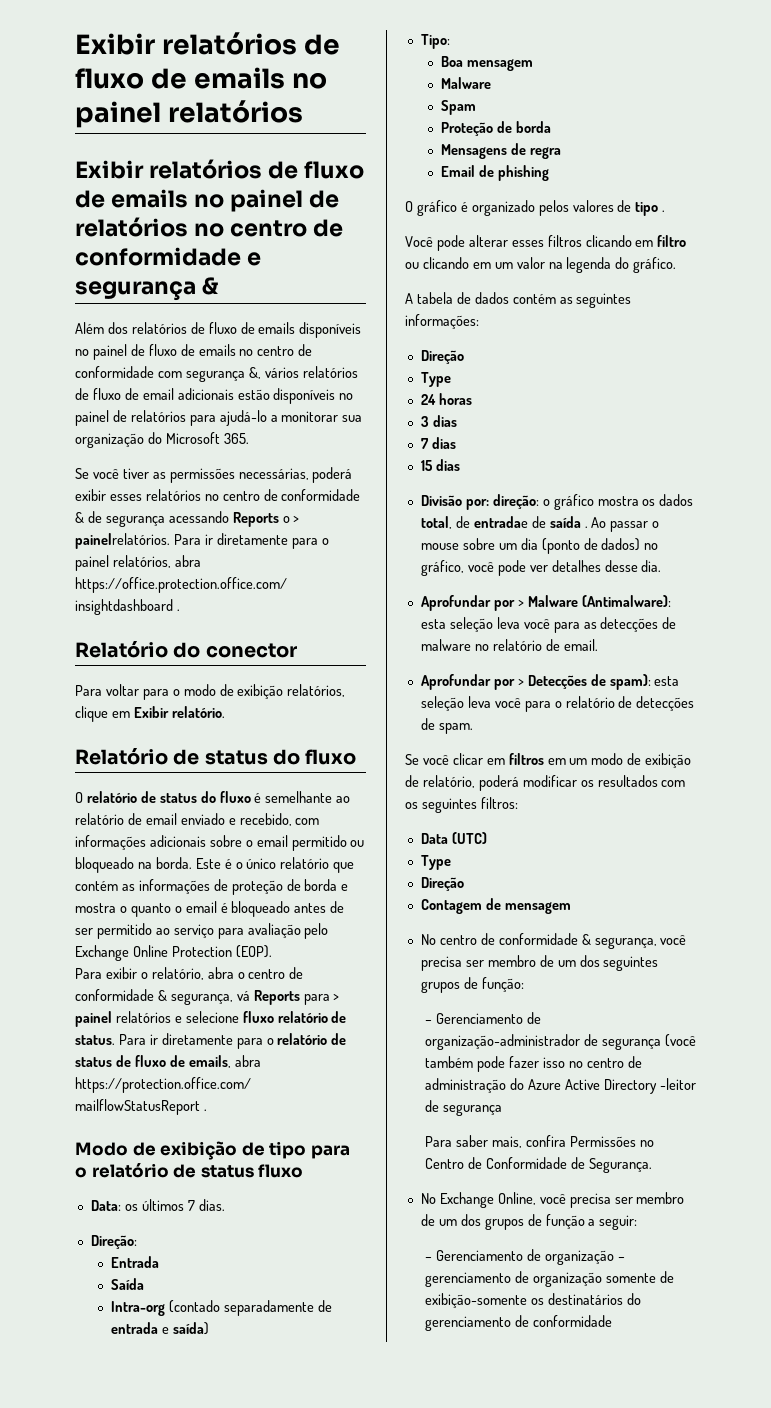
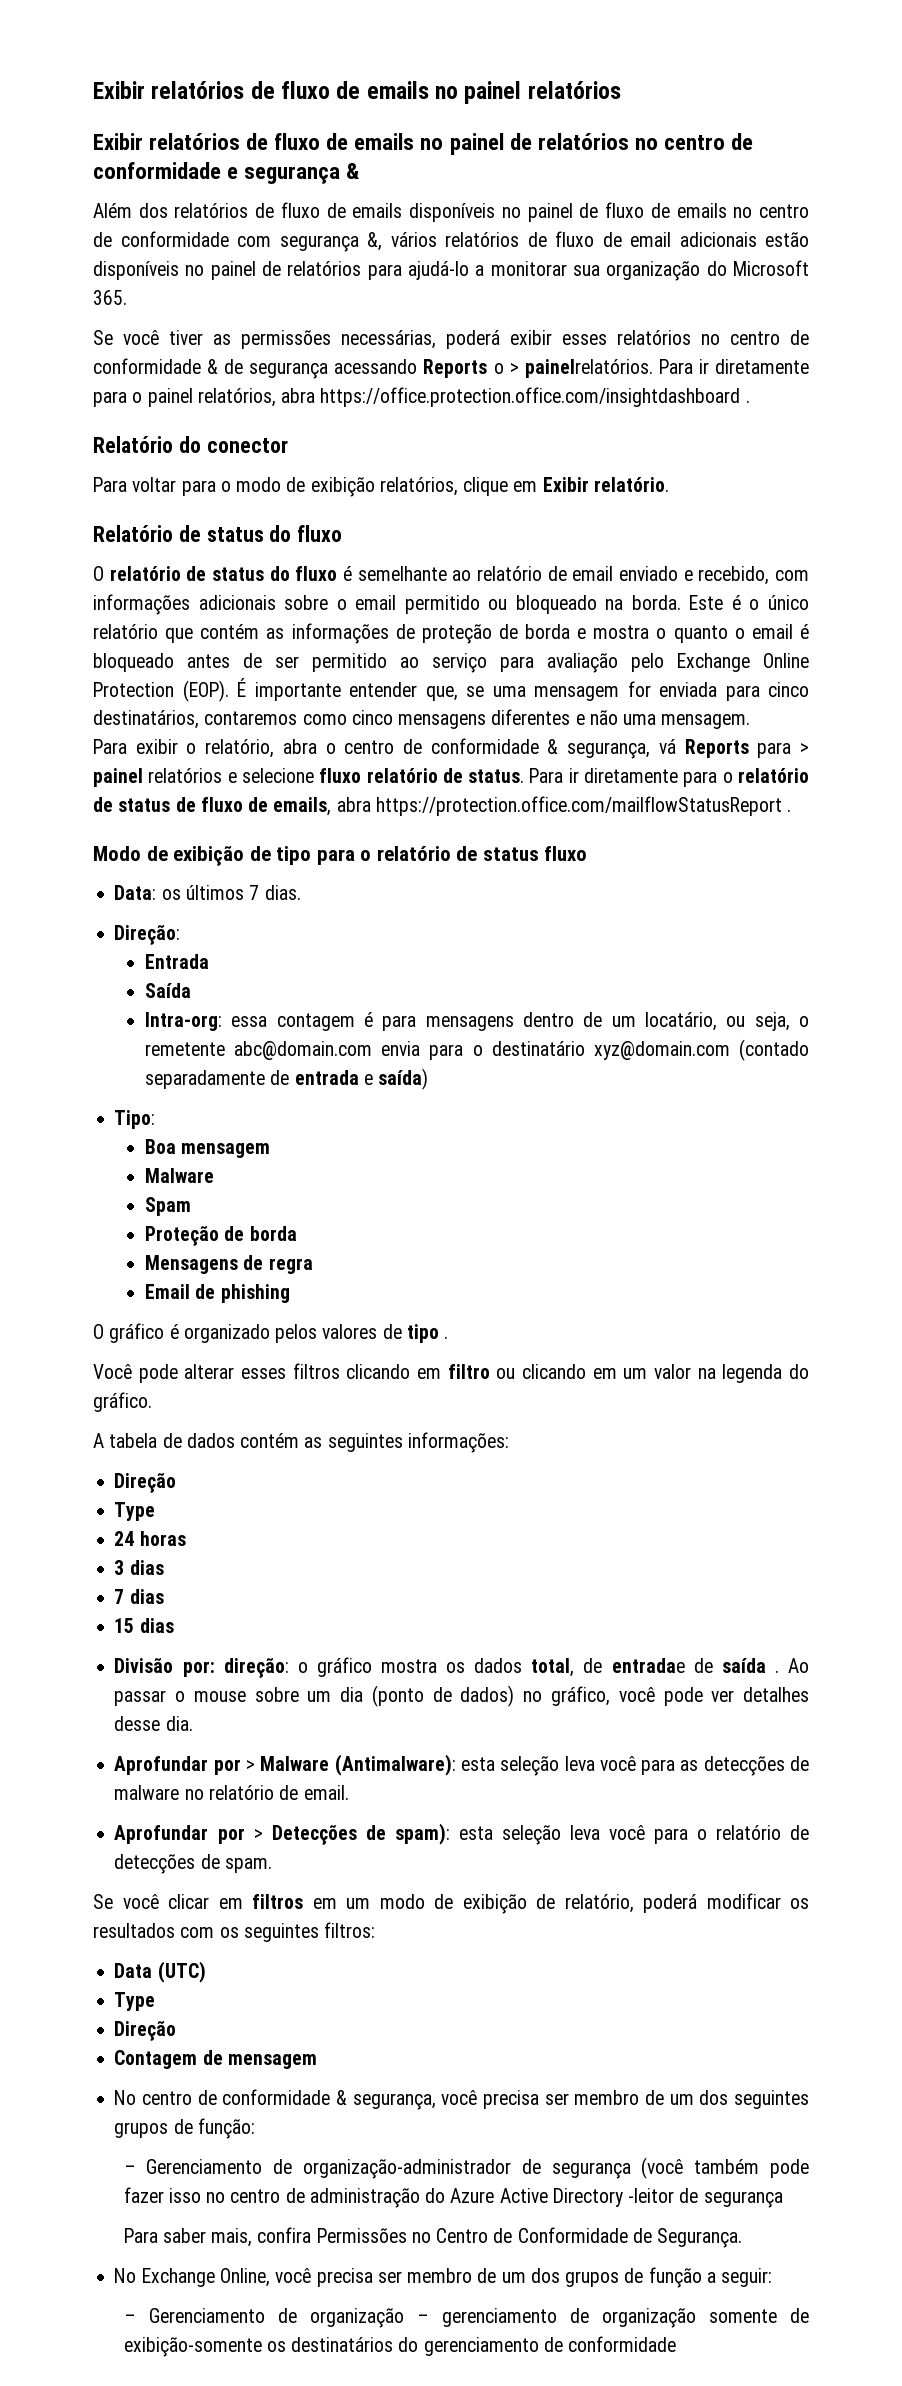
(272, 951) none -> [237,678,809,701] [93,709,751,729] É importante entender que, se uma mensagem for enviada para cinco destinatários, contaremos como cinco mensagens diferentes e não uma mensagem.
[111,1301,166,1316] Intra-org -> [144,1012,809,1031] [144,1041,730,1060] Intra-org: essa contagem é para mensagens dentro de um locatário, ou seja, o remetente abc@domain.com envia para o destinatário xyz@domain.com

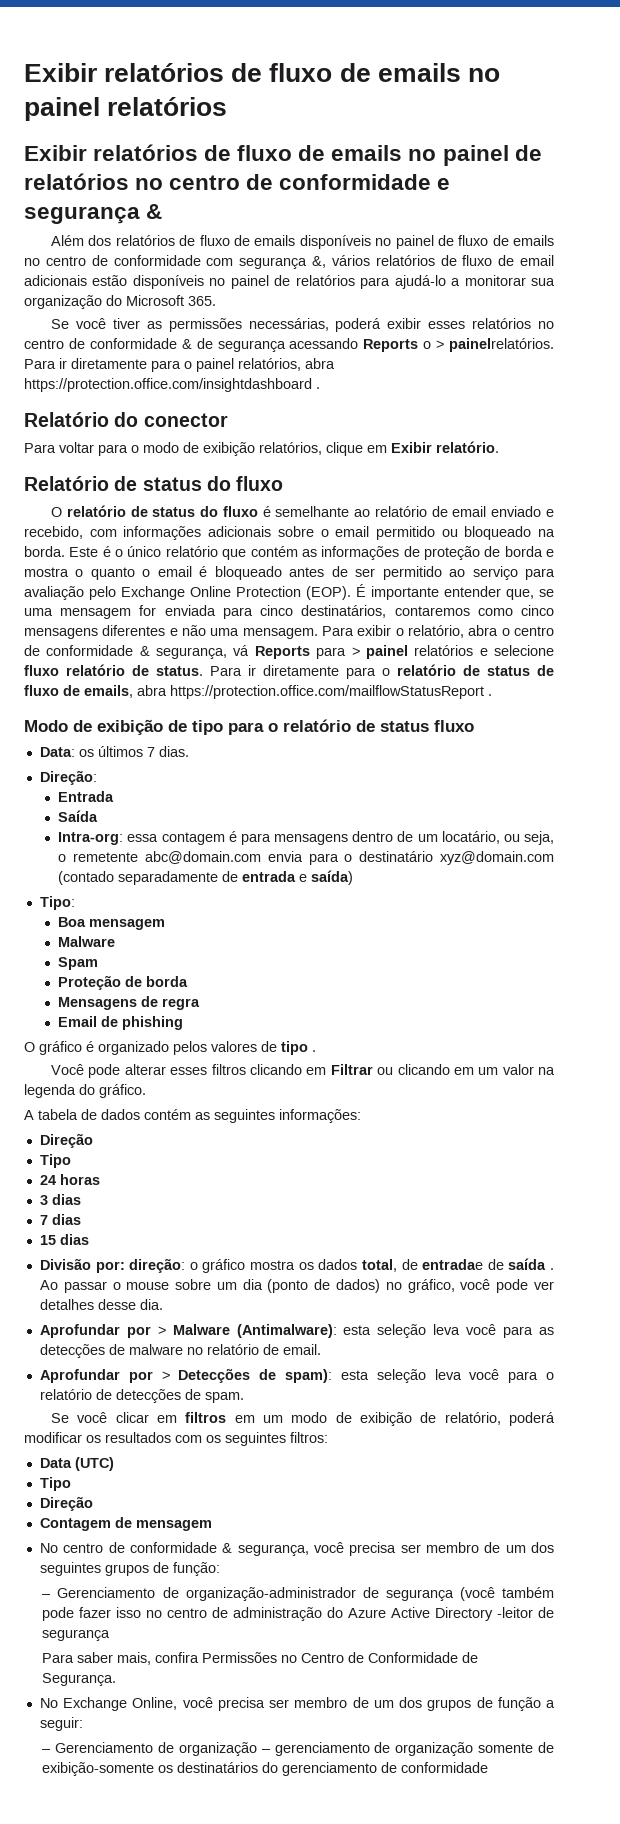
[320,387,741,407] https://office.protection.office.com/insightdashboard -> [24,378,312,392] https://protection.office.com/insightdashboard
(751, 721) // -> (318, 633) none
[447,1364,490,1379] filtro -> [330,1064,373,1075] Filtrar
[114,1502,156,1521] Type -> [39,1154,71,1168] Tipo
[114,1992,156,2011] Type -> [39,1477,71,1491] Tipo

